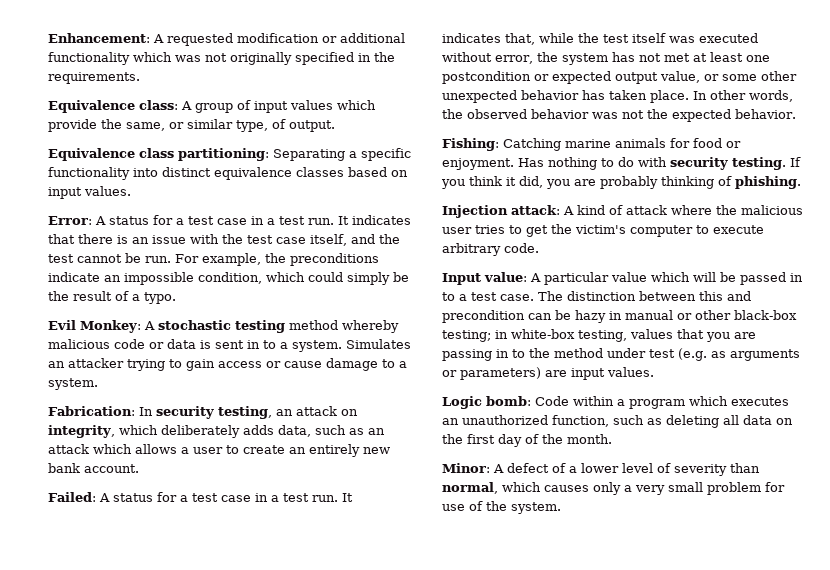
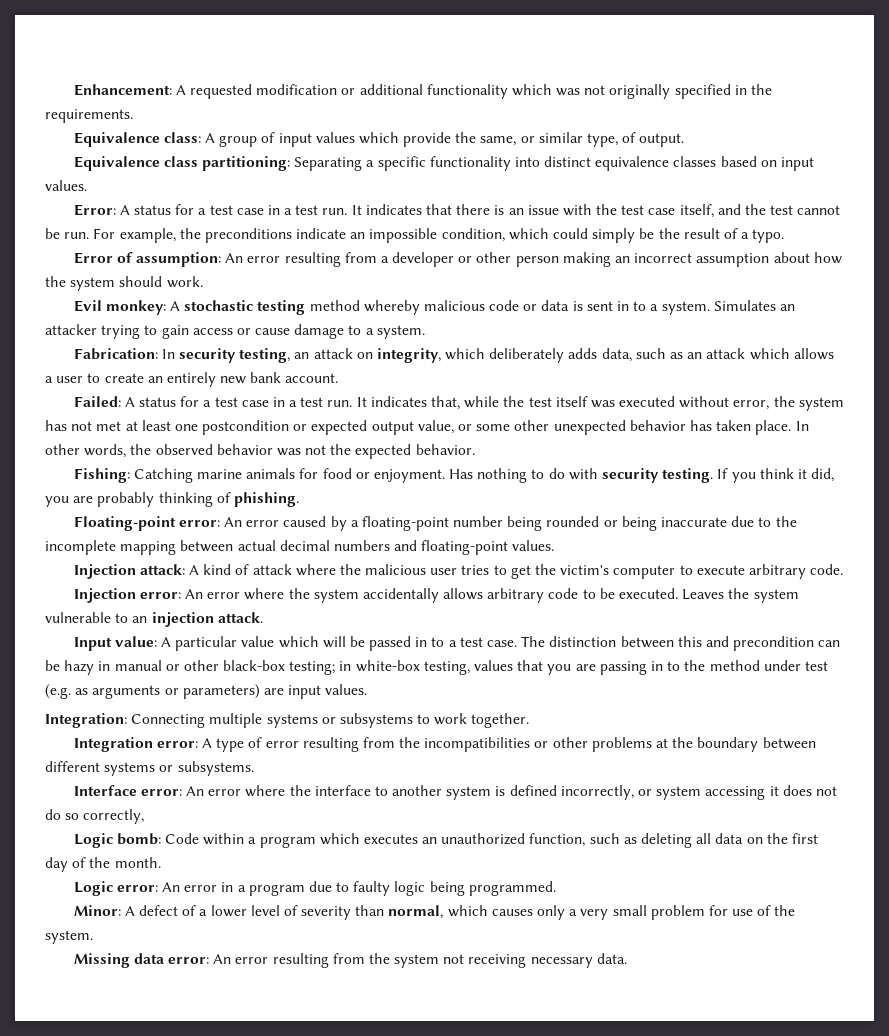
(176, 298) none -> [73,252,842,267] [45,276,203,291] // Error of assumption: An error resulting from a developer or other person making an incorrect assumption about how the system should work.
[80,320,141,333] Monkey: -> [105,300,166,315] monkey:
(801, 182) none -> [73,516,797,531] [45,540,555,555] // Floating-point error: An error caused by a floating-point number being rounded or being inaccurate due to the incomplete mapping between actual decimal numbers and floating-point values.
(539, 248) none -> [73,588,799,603] [45,612,263,627] // Injection error: An error where the system accidentally allows arbitrary code to be executed. Leaves the system vulnerable to an injection attack.
(654, 372) none -> [45,713,530,728] [73,737,816,752] [45,761,254,776] [73,785,837,800] [45,809,145,824] // Integration: Connecting multiple systems or subsystems to work together. // Integration error: A type of error resulting from the incompatibilities or other problems at the boundary between different systems or subsystems. // Interface error: An error where the interface to another system is defined incorrectly, or system accessing it does not do so correctly,
(612, 439) none -> [73,881,556,896] // Logic error: An error in a program due to faulty logic being programmed.
(561, 508) none -> [73,953,627,968] // Missing data error: An error resulting from the system not receiving necessary data.

